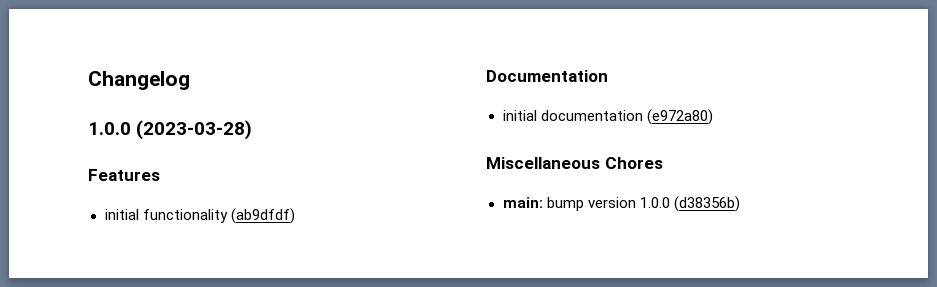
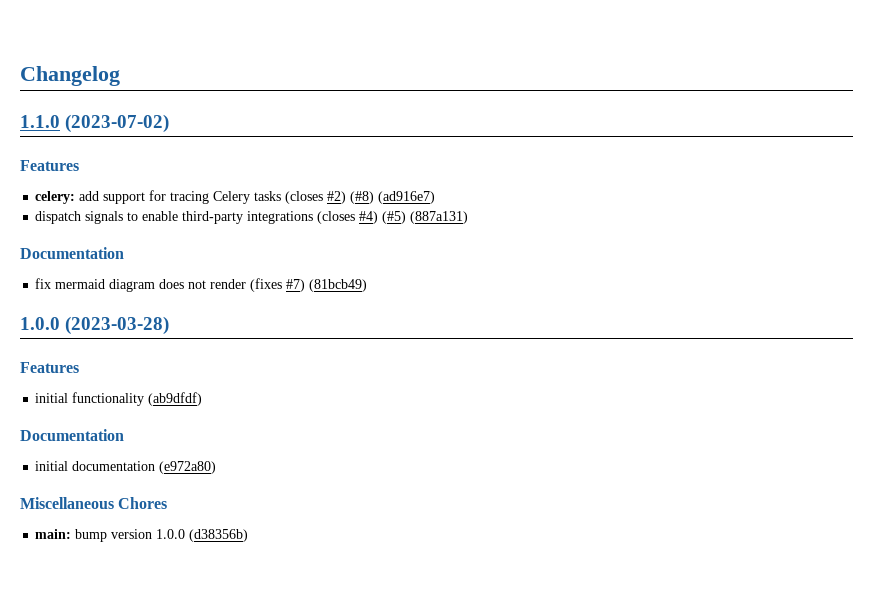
(190, 80) none -> [20,114,170,133] [20,160,79,171] [35,190,436,204] [35,211,469,224] [20,247,124,259] [35,278,368,292] // 1.1.0 (2023-07-02) // Features // celery: add support for tracing Celery tasks (closes #2) (#8) (ad916e7) // dispatch signals to enable third-party integrations (closes #4) (#5) (887a131) // Documentation // fix mermaid diagram does not render (fixes #7) (81bcb49)

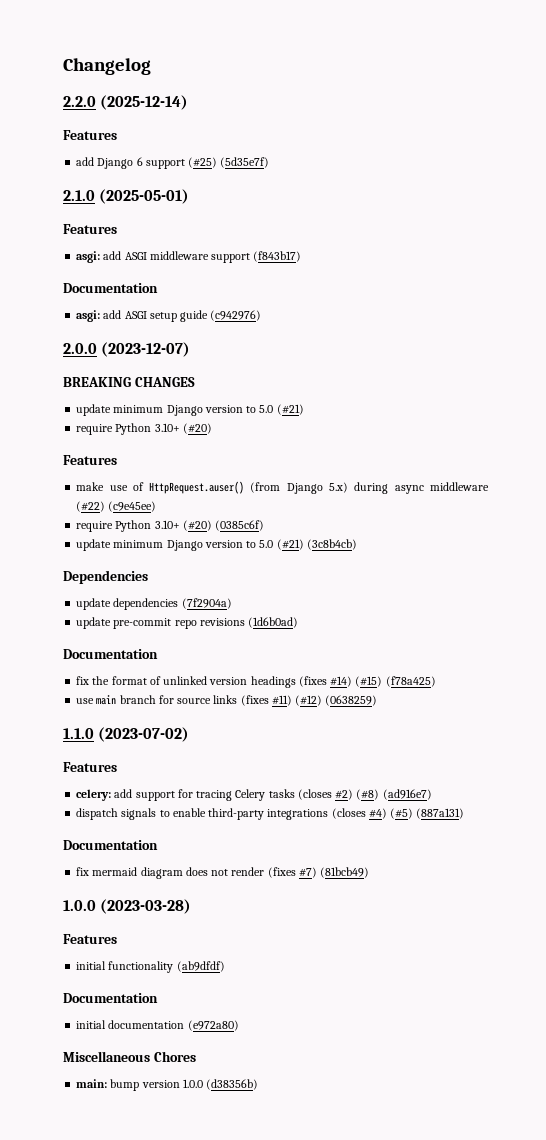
(120, 76) none -> [63,95,189,110] [63,130,117,140] [76,157,270,169] [63,189,190,204] [63,224,117,234] [76,251,302,263] [63,283,158,293] [76,310,262,322] [63,342,191,357] [63,377,195,387] [76,404,304,416] [76,423,212,435] [63,455,117,465] [76,481,490,494] [76,501,157,512] [76,520,265,532] [76,539,357,551] [63,570,148,584] [76,598,232,610] [76,617,299,629] [63,649,158,659] [76,676,436,688] [76,695,378,706] // 2.2.0 (2025-12-14) // Features // add Django 6 support (#25) (5d35e7f) // 2.1.0 (2025-05-01) // Features // asgi: add ASGI middleware support (f843b17) // Documentation // asgi: add ASGI setup guide (c942976) // 2.0.0 (2023-12-07) // BREAKING CHANGES // update minimum Django version to 5.0 (#21) // require Python 3.10+ (#20) // Features // make use of HttpRequest.auser() (from Django 5.x) during async middleware (#22) (c9e45ee) // require Python 3.10+ (#20) (0385c6f) // update minimum Django version to 5.0 (#21) (3c8b4cb) // Dependencies // update dependencies (7f2904a) // update pre-commit repo revisions (1d6b0ad) // Documentation // fix the format of unlinked version headings (fixes #14) (#15) (f78a425) // use main branch for source links (fixes #11) (#12) (0638259)

